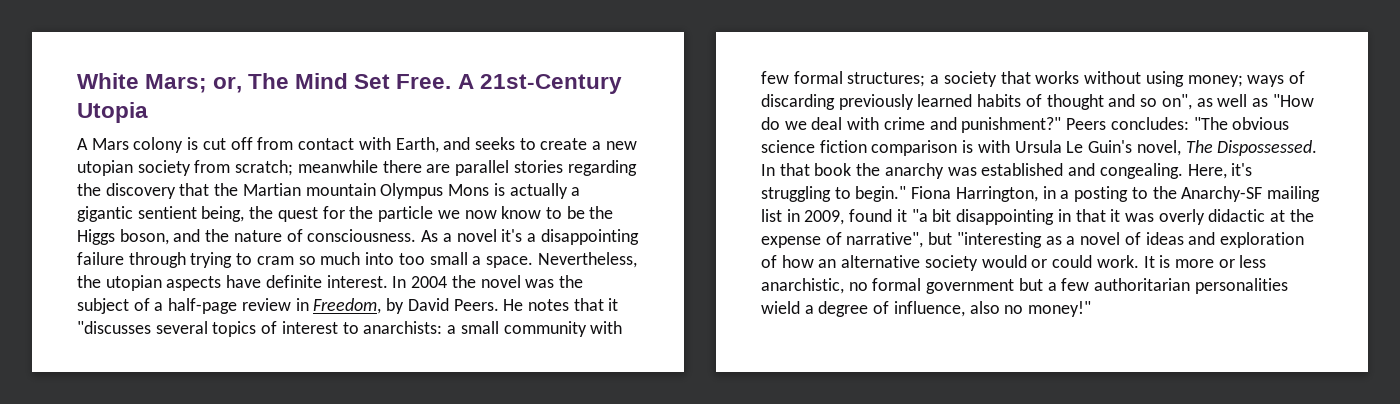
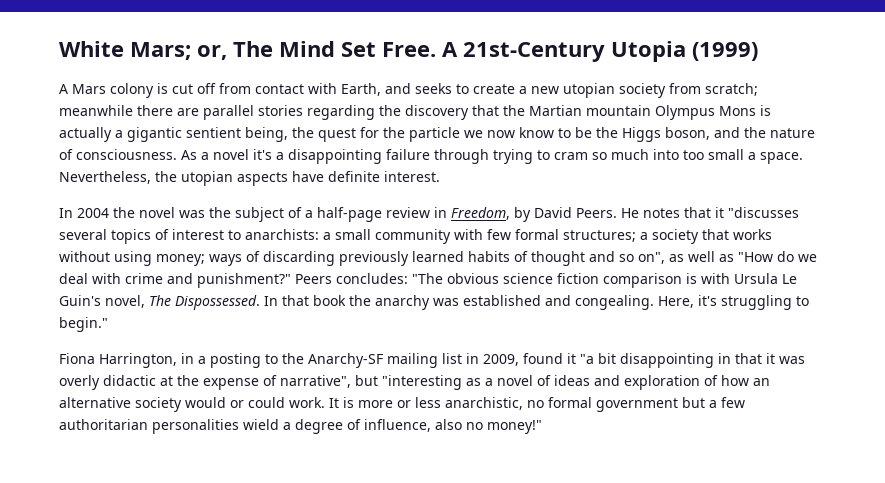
(148, 112) none -> [692,42,758,61] (1999)
(388, 281) none -> (440, 176) //
(907, 194) none -> (108, 324) //

